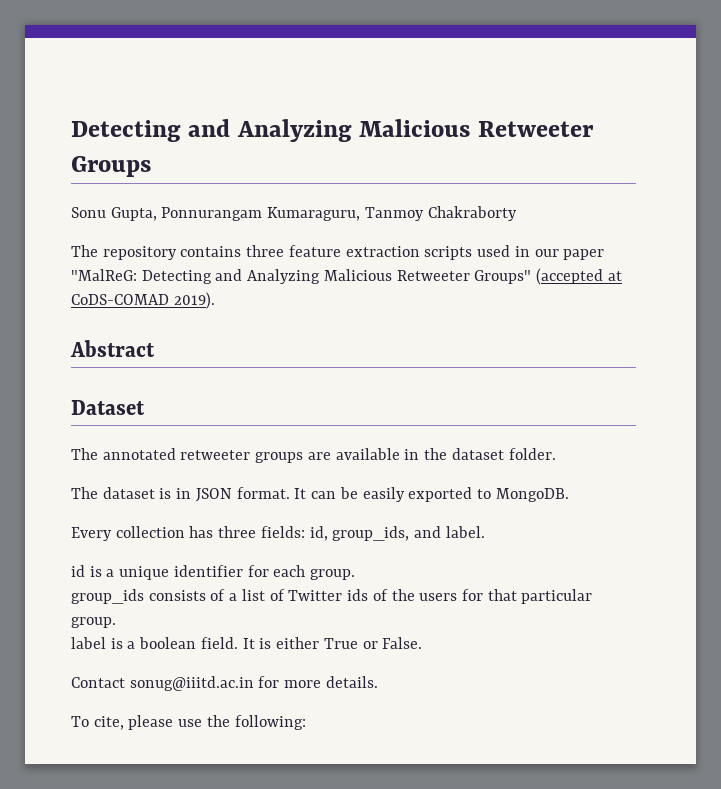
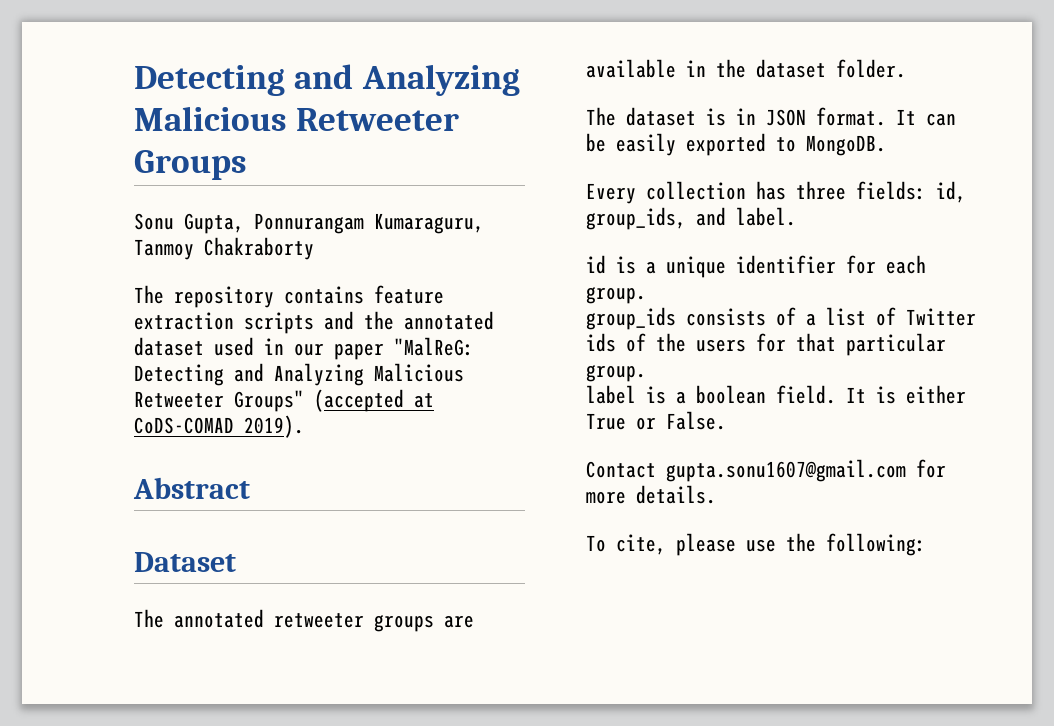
[246,245,285,257] three -> (364, 295) none
(473, 253) none -> [324,311,494,330] [134,337,204,356] and the annotated dataset
[129,676,254,691] sonug@iiitd.ac.in -> [666,459,906,482] gupta.sonu1607@gmail.com

